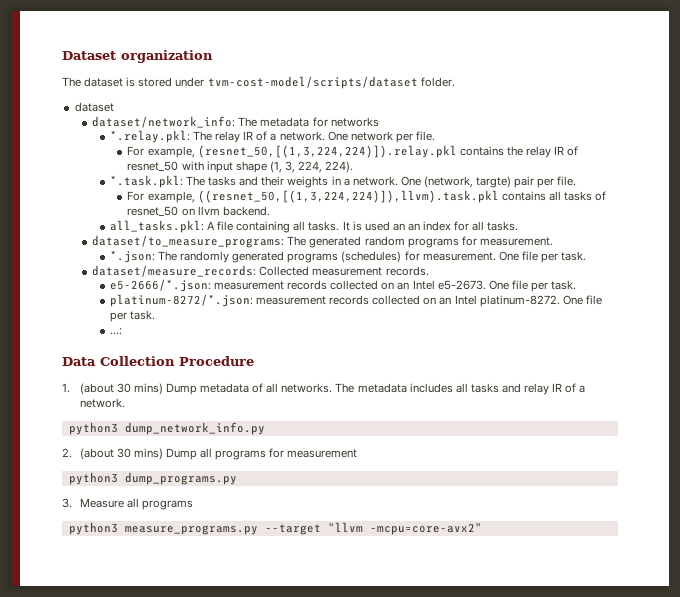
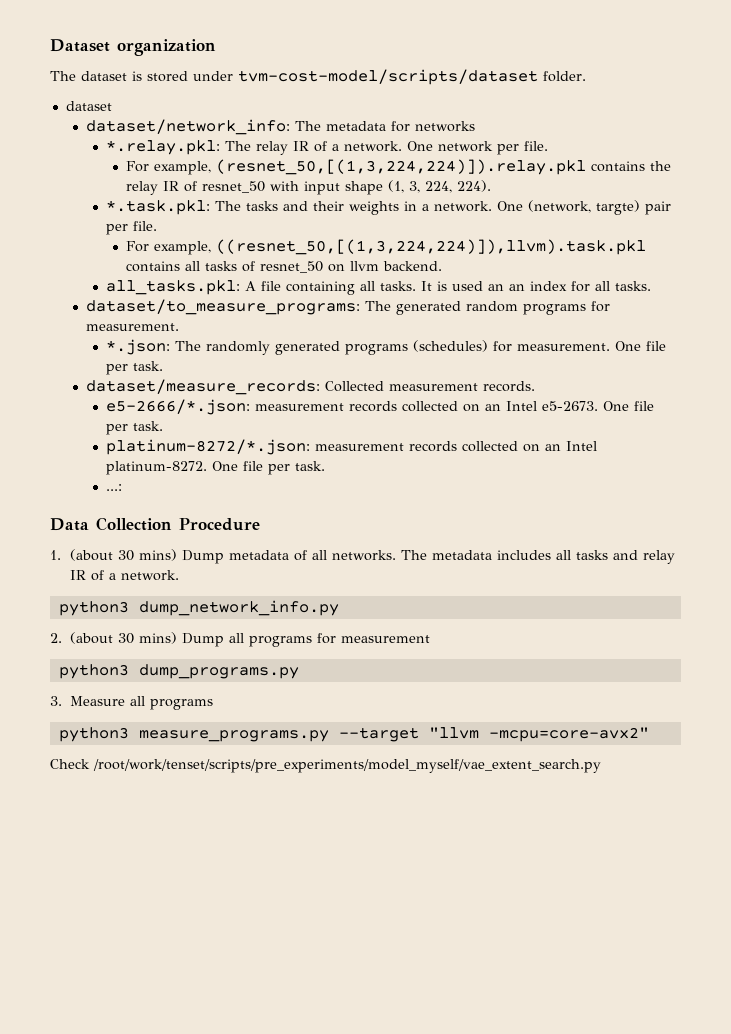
(482, 529) none -> [50,759,601,773] // Check /root/work/tenset/scripts/pre_experiments/model_myself/vae_extent_search.py

